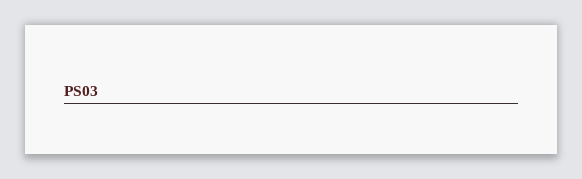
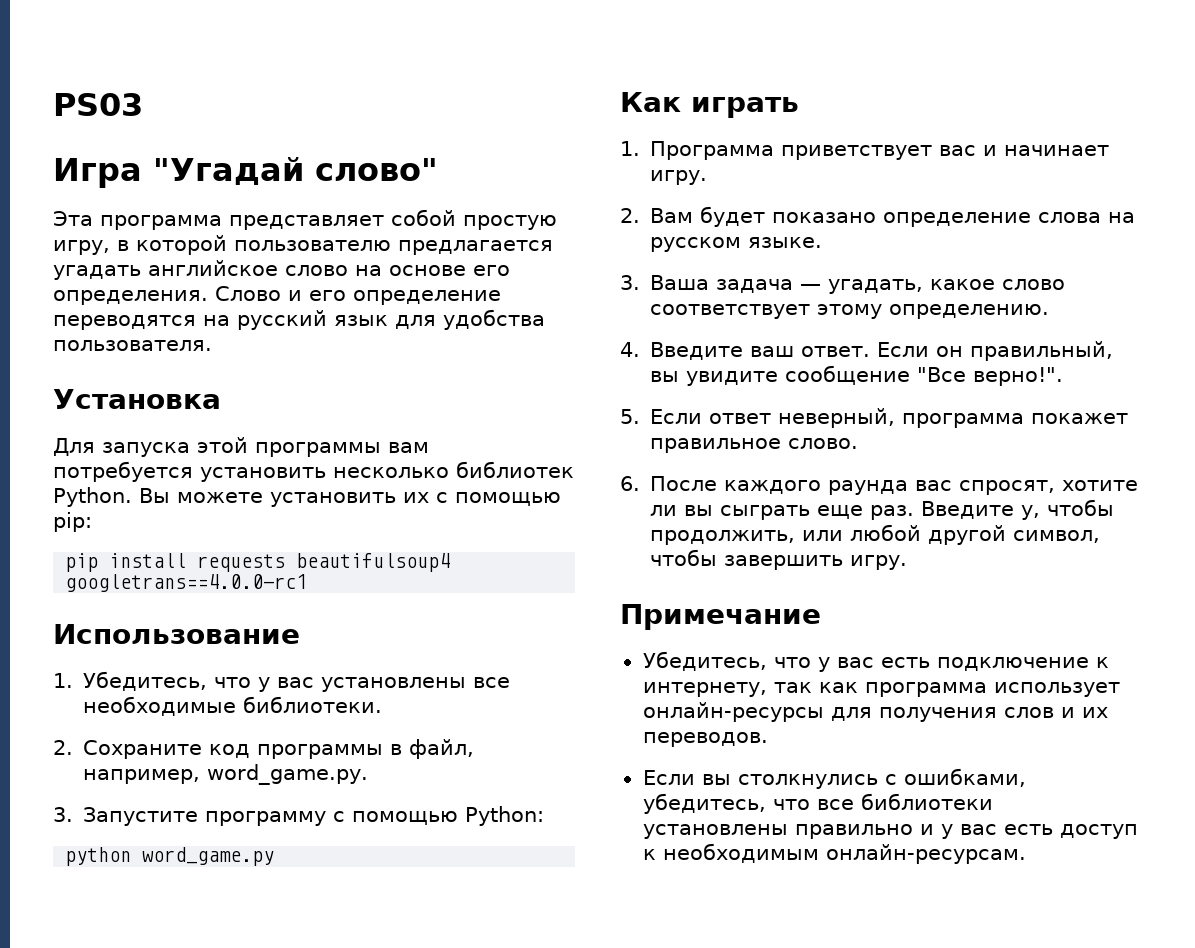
(98, 91) none -> [53,157,438,188] [53,209,557,230] [53,235,553,255] [53,260,510,280] [53,286,501,305] [53,309,545,330] [53,340,212,351] [53,389,221,409] [53,437,429,457] [53,461,574,482] [53,487,561,507] [53,512,92,532] [65,553,451,572] [65,574,308,592] [53,624,300,644] [53,671,511,692] [83,696,383,716] [53,739,475,759] [83,764,369,785] [53,806,545,826] [65,847,275,866] [620,92,799,118] [620,141,1110,160] [650,170,708,185] [620,206,1136,227] [650,237,823,252] [620,275,1066,294] [650,304,1050,319] [620,341,1114,361] [650,365,1064,386] [620,408,1129,428] [650,438,859,453] [620,476,1139,495] [650,499,1115,520] [650,524,1101,545] [650,549,908,570] [620,604,821,630] [642,651,1109,672] [642,682,1120,697] [642,702,1108,722] [642,732,768,747] [642,768,1026,789] [642,793,993,814] [642,824,1138,839] [642,843,1026,864] // Игра "Угадай слово" // Эта программа представляет собой простую игру, в которой пользователю предлагается угадать английское слово на основе его определения. Слово и его определение переводятся на русский язык для удобства пользователя. // Установка // Для запуска этой программы вам потребуется установить несколько библиотек Python. Вы можете установить их с помощью pip: // pip install requests beautifulsoup4 googletrans==4.0.0-rc1 // Использование // 1. Убедитесь, что у вас установлены все необходимые библиотеки. // 2. Сохраните код программы в файл, например, word_game.py. // 3. Запустите программу с помощью Python: // python word_game.py // Как играть // 1. Программа приветствует вас и начинает игру. // 2. Вам будет показано определение слова на русском языке. // 3. Ваша задача — угадать, какое слово соответствует этому определению. // 4. Введите ваш ответ. Если он правильный, вы увидите сообщение "Все верно!". // 5. Если ответ неверный, программа покажет правильное слово. // 6. После каждого раунда вас спросят, хотите ли вы сыграть еще раз. Введите y, чтобы продолжить, или любой другой символ, чтобы завершить игру. // Примечание // Убедитесь, что у вас есть подключение к интернету, так как программа использует онлайн-ресурсы для получения слов и их переводов. // Если вы столкнулись с ошибками, убедитесь, что все библиотеки установлены правильно и у вас есть доступ к необходимым онлайн-ресурсам.

